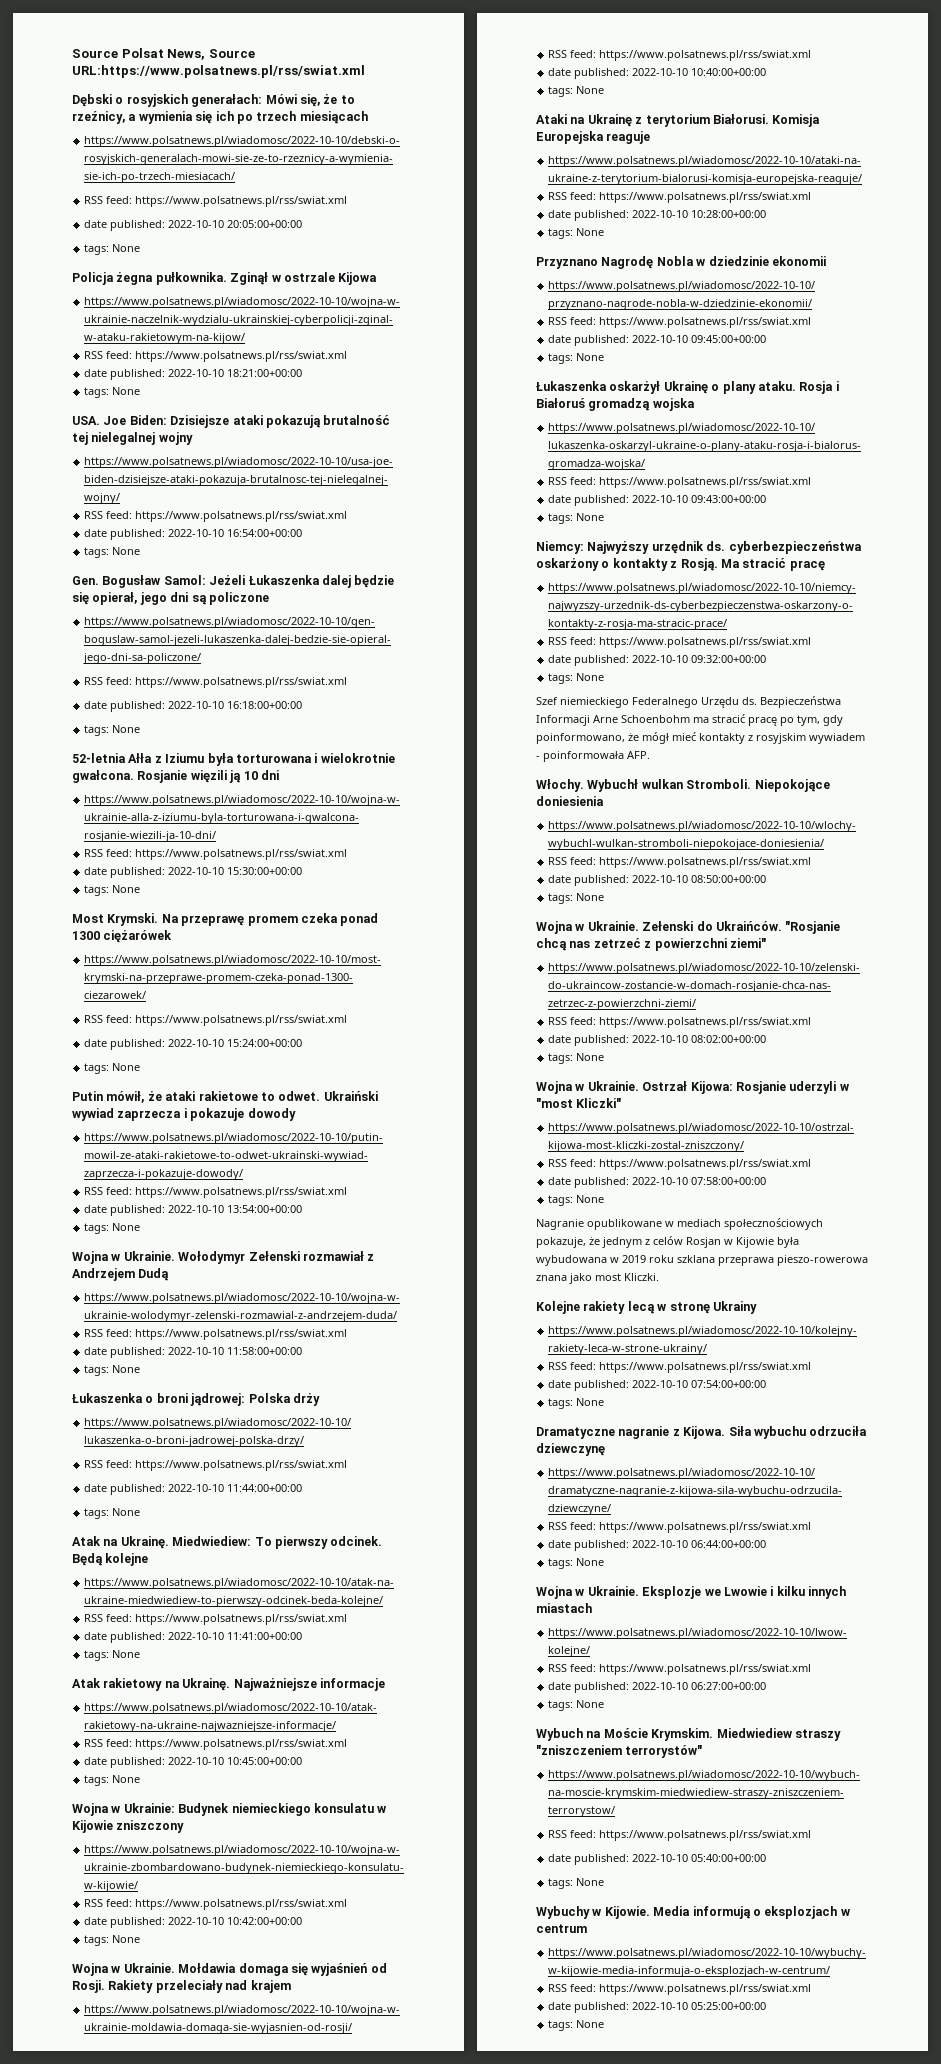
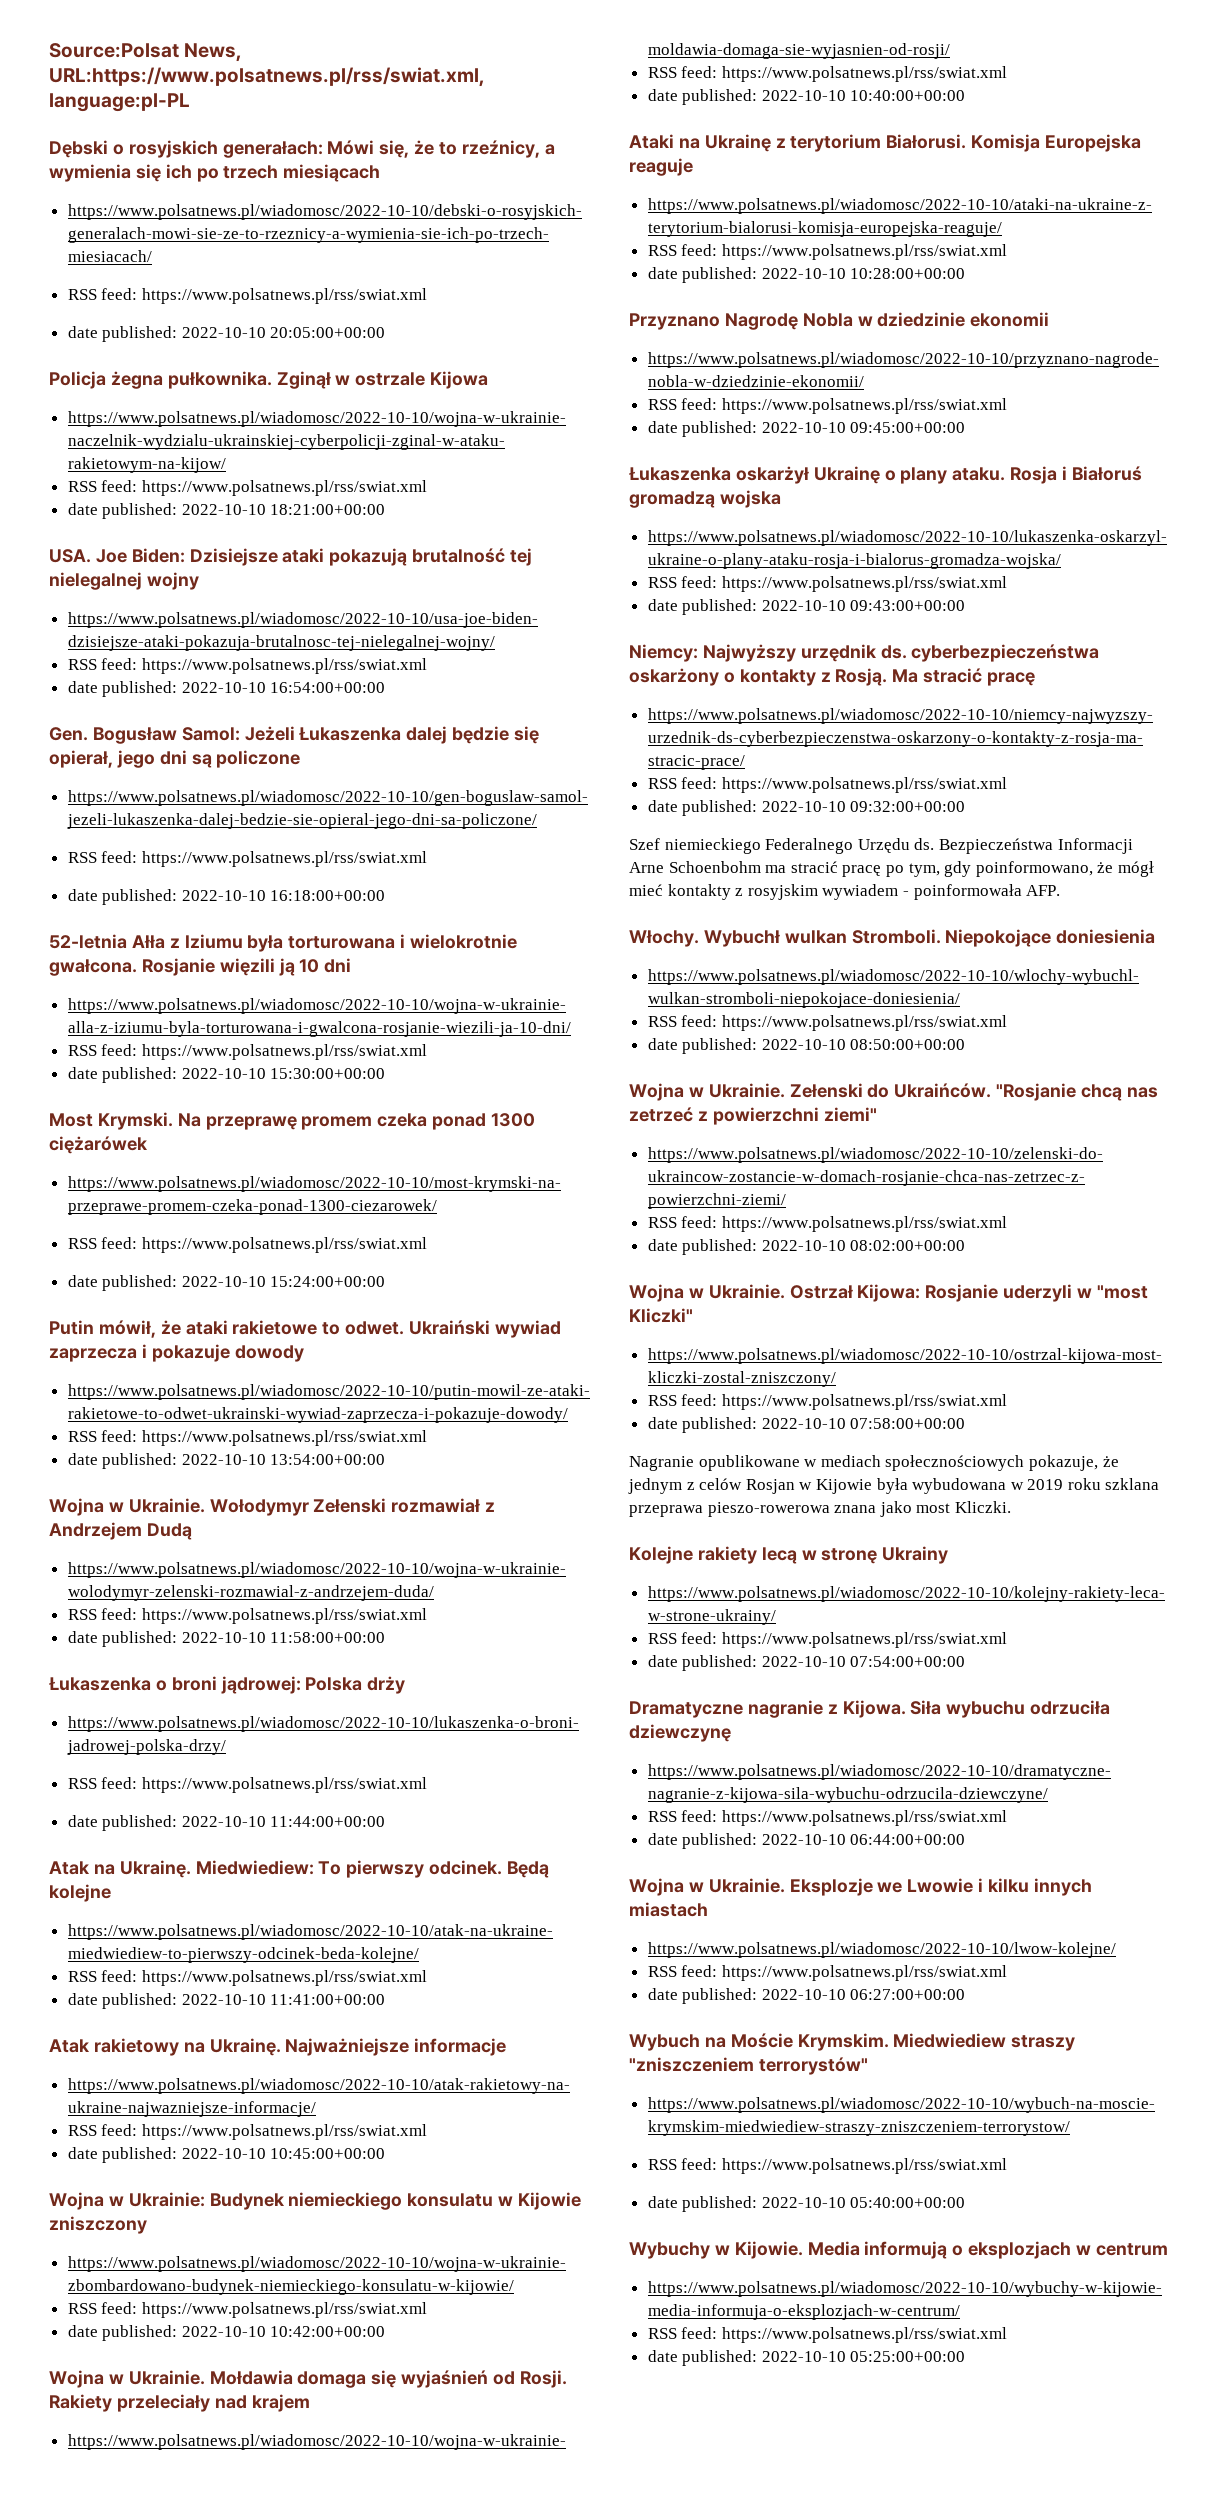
[72,48,255,60] [72,65,365,78] Source Polsat News, Source URL:https://www.polsatnews.pl/rss/swiat.xml -> [49,43,243,62] [49,67,485,87] [49,93,190,112] Source:Polsat News, URL:https://www.polsatnews.pl/rss/swiat.xml, language:pl-PL
[84,244,141,255] // tags: None -> (386, 332) none
[84,387,141,398] // tags: None -> (386, 509) none
[84,547,141,558] // tags: None -> (386, 687) none
[84,725,141,736] // tags: None -> (386, 895) none
[84,885,141,896] // tags: None -> (386, 1073) none
[84,1063,141,1074] // tags: None -> (386, 1281) none
[84,1223,141,1234] // tags: None -> (386, 1459) none
[84,1365,141,1376] // tags: None -> (386, 1637) none
[84,1508,141,1519] // tags: None -> (386, 1821) none
[84,1650,141,1661] // tags: None -> (386, 1999) none
[84,1775,141,1786] // tags: None -> (386, 2153) none
[84,1935,141,1946] // tags: None -> (386, 2331) none
[548,86,605,97] // tags: None -> (966, 95) none
[548,228,605,239] // tags: None -> (966, 273) none
[548,353,605,364] // tags: None -> (966, 427) none
[548,513,605,524] // tags: None -> (966, 605) none
[548,673,605,684] // tags: None -> (966, 806) none
[548,893,605,904] // tags: None -> (966, 1044) none
[548,1053,605,1064] // tags: None -> (966, 1245) none
[548,1195,605,1206] // tags: None -> (966, 1423) none
[548,1398,605,1409] // tags: None -> (966, 1661) none
[548,1558,605,1569] // tags: None -> (966, 1839) none
[548,1700,605,1711] // tags: None -> (966, 1994) none
[548,1878,605,1889] // tags: None -> (966, 2202) none
[548,2020,605,2031] // tags: None -> (966, 2356) none

